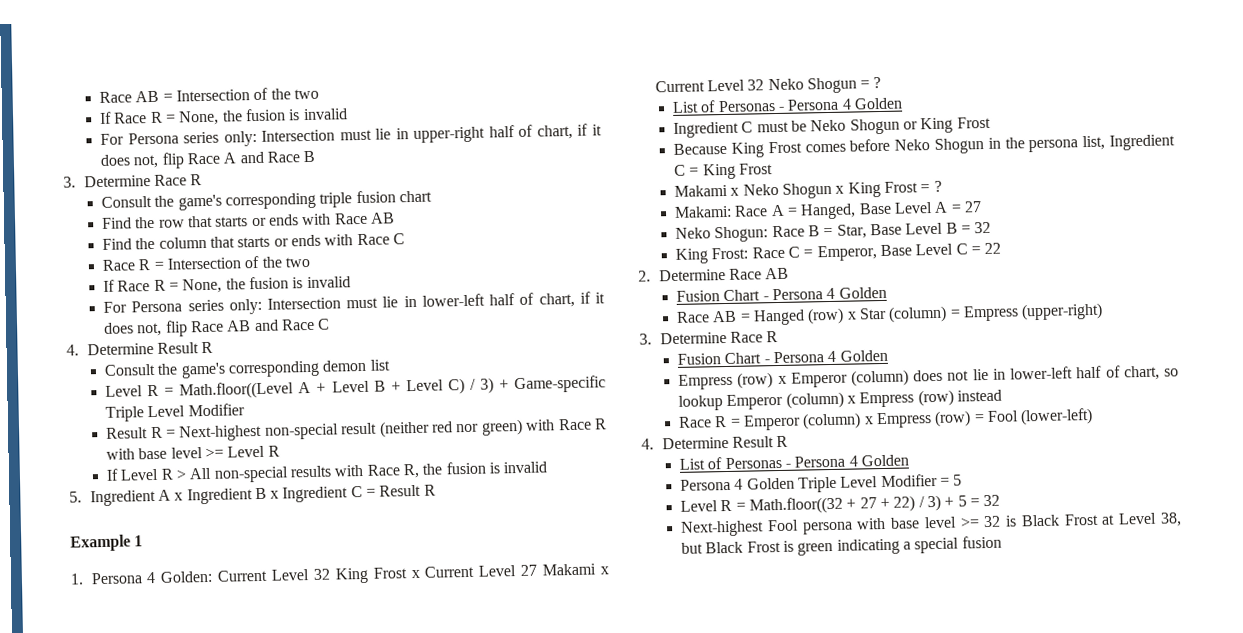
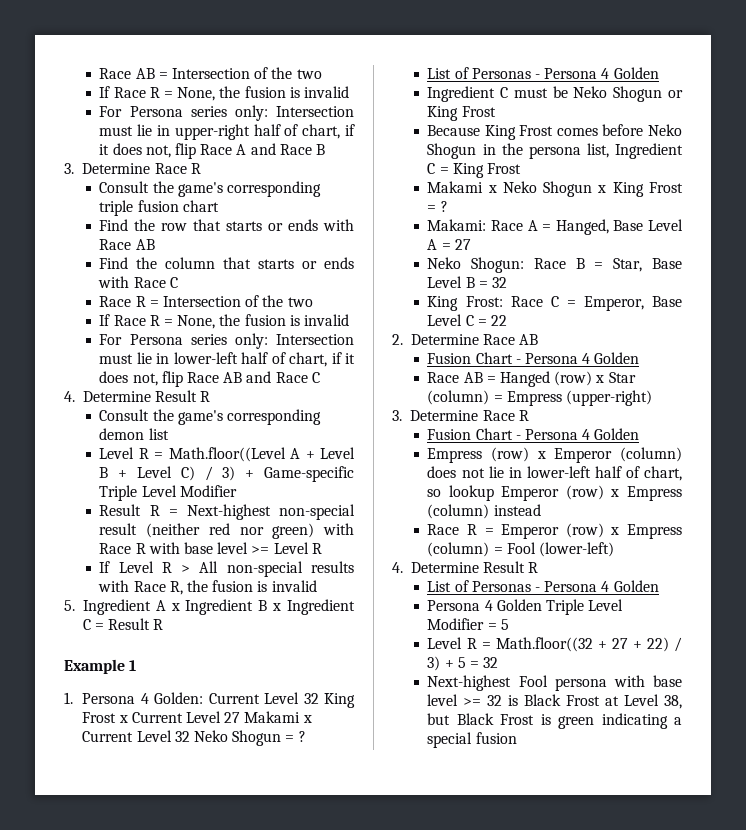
[785,389,954,409] (column) x Empress (row) -> [565,485,682,501] [427,504,490,519] (row) x Empress (column)
[802,410,972,430] (column) x Empress (row) -> [565,523,682,539] [427,542,490,557] (row) x Empress (column)

